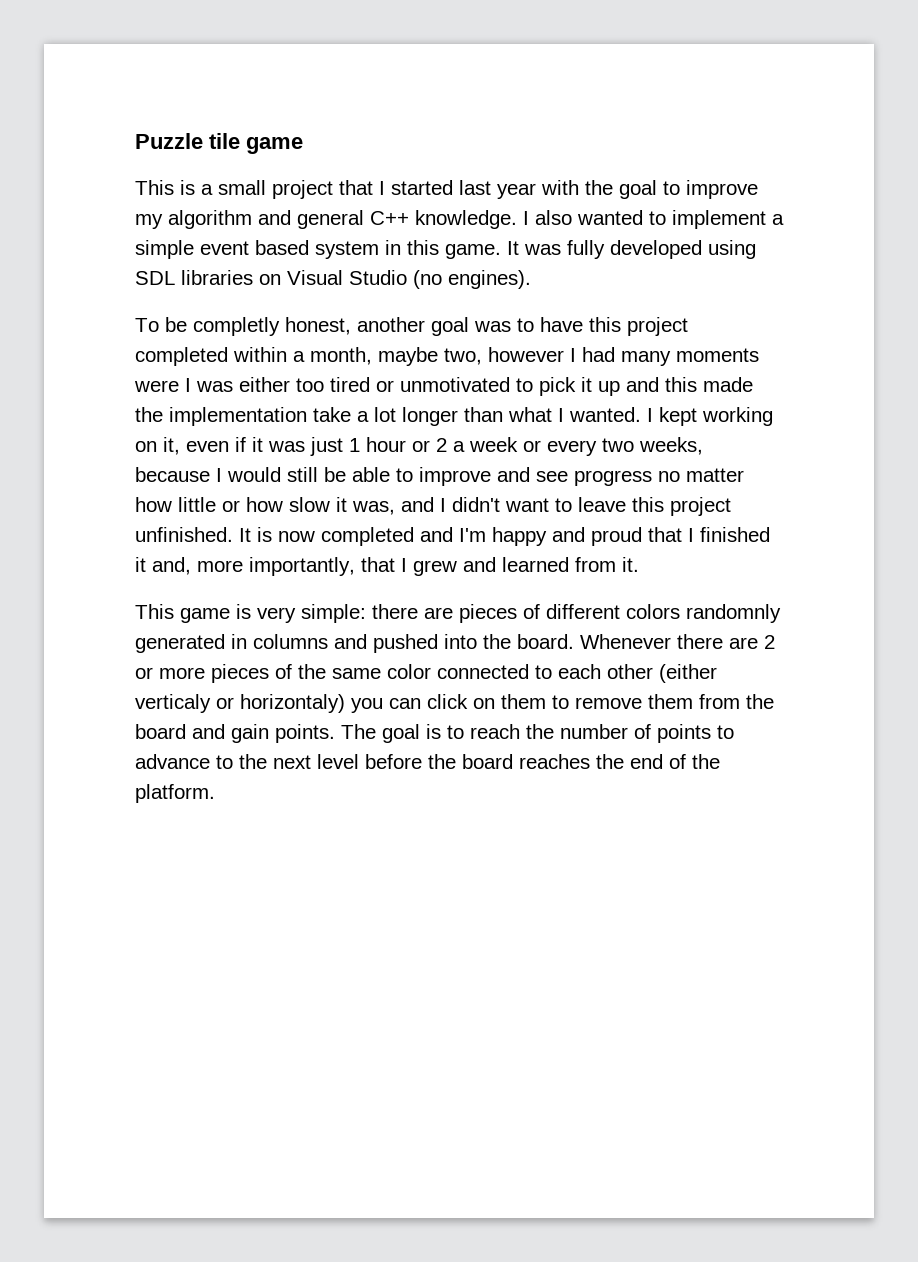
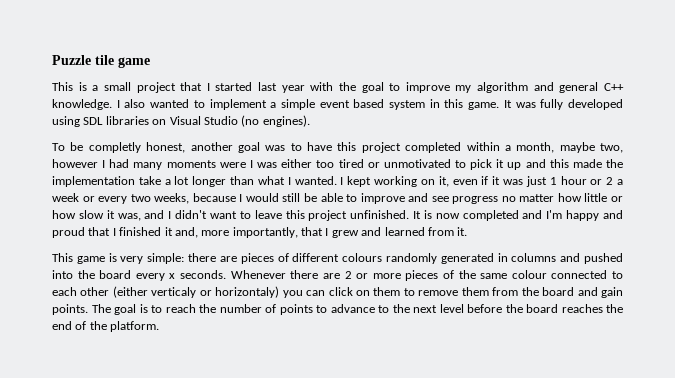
[626,604,781,623] colors randomnly -> [342,253,437,264] colours randomly
[517,634,574,649] board. -> [99,270,227,281] board every x seconds.
[387,664,431,679] color -> [511,270,547,279] colour

